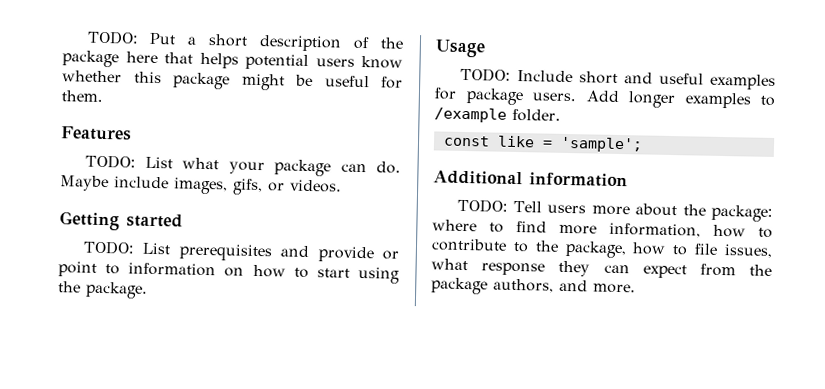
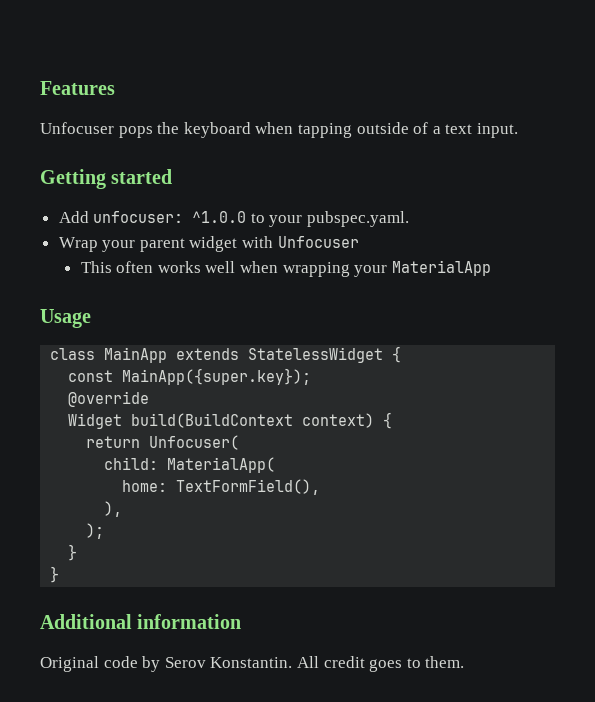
[86,30,404,52] [62,50,403,70] [62,70,403,91] [61,90,103,102] [61,126,132,141] [84,154,401,177] [60,175,342,196] [59,211,183,231] [82,240,399,263] [58,261,400,284] [58,281,148,299] [435,39,485,58] [459,67,776,91] [434,87,775,109] [434,107,561,123] [442,135,643,153] [433,170,628,188] [456,198,773,222] [432,219,773,238] [431,238,773,259] [431,258,772,279] [431,277,636,295] TODO: Put a short description of the package here that helps potential users know whether this package might be useful for them. // Features // TODO: List what your package can do. Maybe include images, gifs, or videos. // Getting started // TODO: List prerequisites and provide or point to information on how to start using the package. // Usage // TODO: Include short and useful examples for package users. Add longer examples to /example folder. // const like = 'sample'; // Additional information // TODO: Tell users more about the package: where to find more information, how to contribute to the package, how to file issues, what response they can expect from the package authors, and more. -> [40,81,115,95] [40,122,518,138] [40,169,173,189] [58,211,410,227] [58,236,359,252] [80,260,491,277] [40,309,91,328] [50,346,402,363] [68,368,312,385] [68,391,150,407] [68,412,393,429] [86,435,240,450] [104,457,276,473] [122,479,321,495] [104,501,123,517] [86,523,105,539] [68,544,78,561] [50,566,60,583] [40,614,242,629] [40,656,465,672] Features // Unfocuser pops the keyboard when tapping outside of a text input. // Getting started // Add unfocuser: ^1.0.0 to your pubspec.yaml. // Wrap your parent widget with Unfocuser // This often works well when wrapping your MaterialApp // Usage // class MainApp extends StatelessWidget { // const MainApp({super.key}); // @override // Widget build(BuildContext context) { // return Unfocuser( // child: MaterialApp( // home: TextFormField(), // ), // ); // } // } // Additional information // Original code by Serov Konstantin. All credit goes to them.

